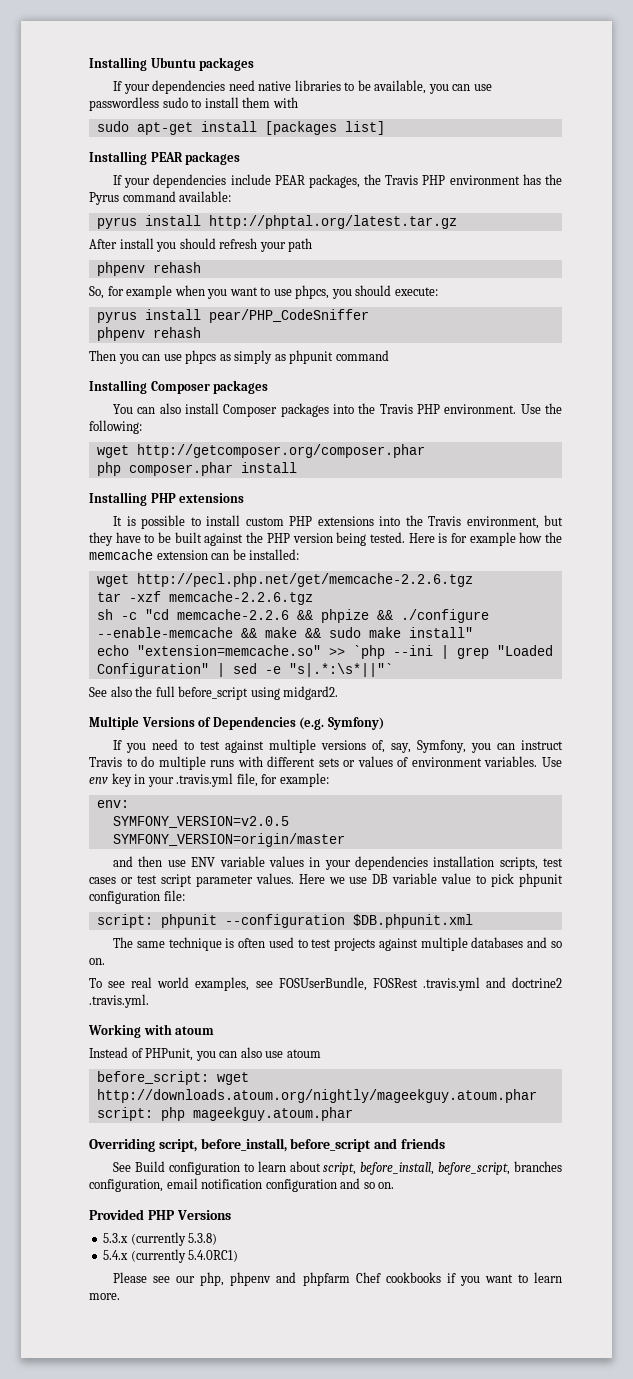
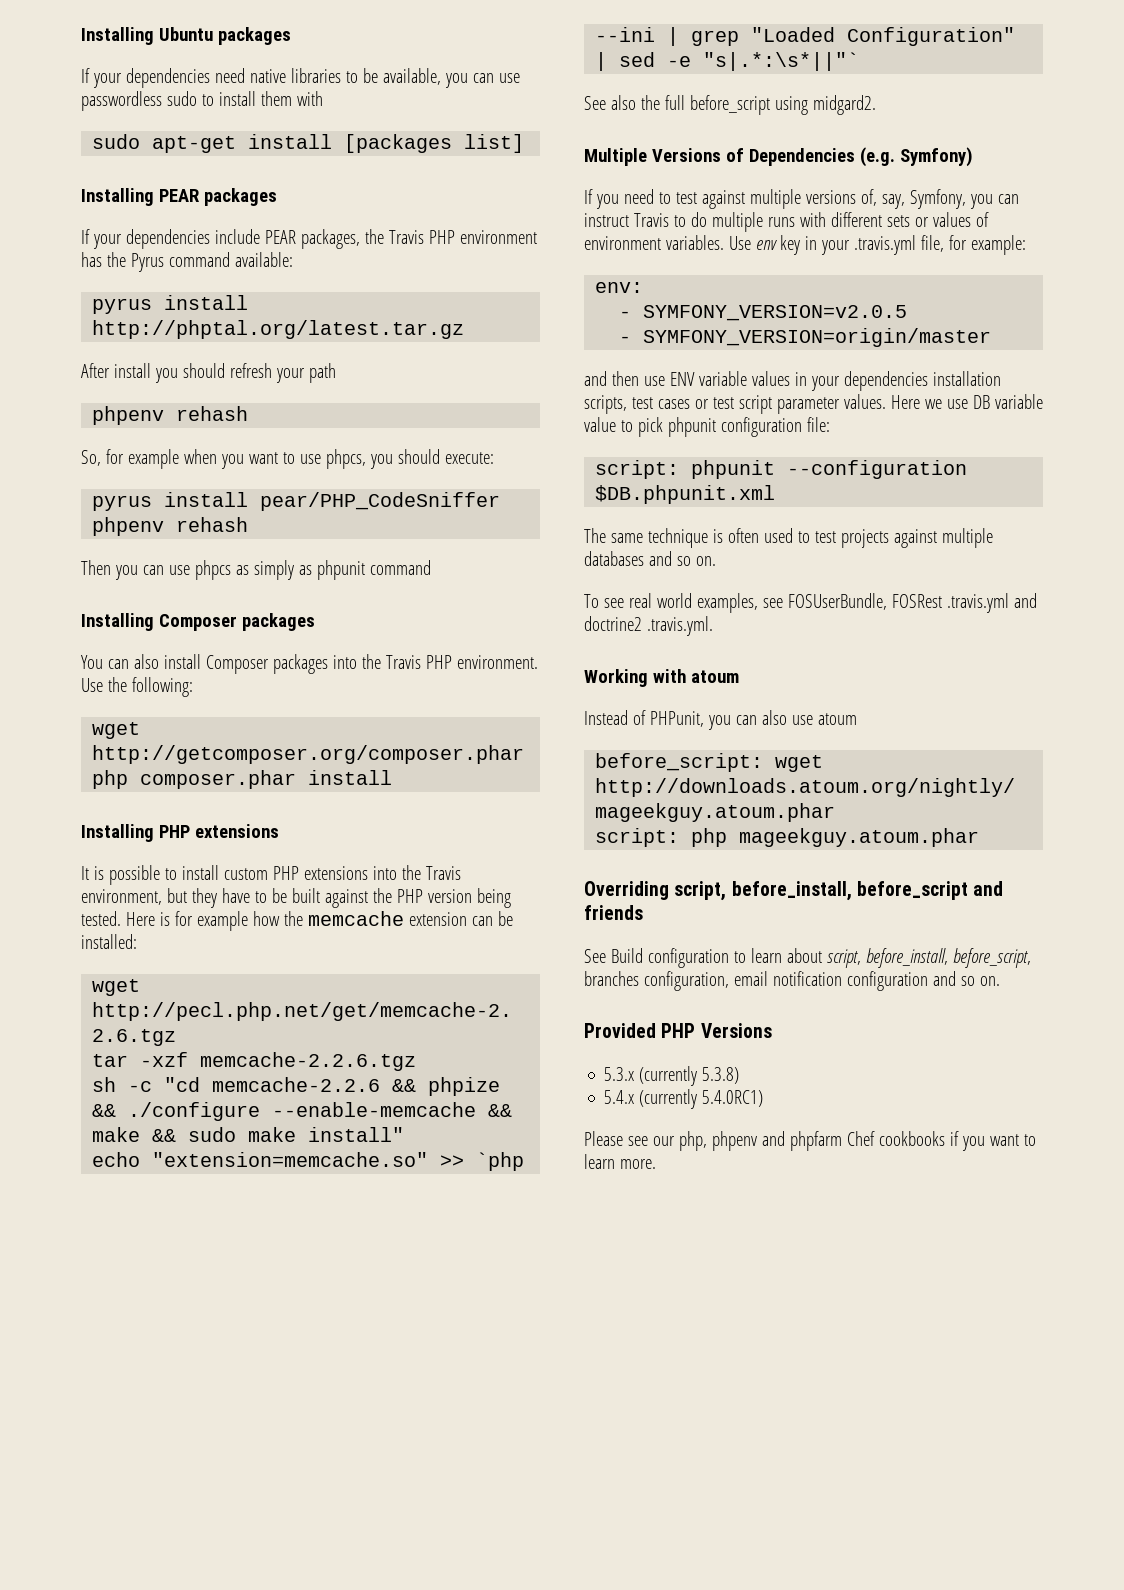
(129, 804) none -> [619,311,632,318] -
(289, 822) none -> [619,336,632,343] -

